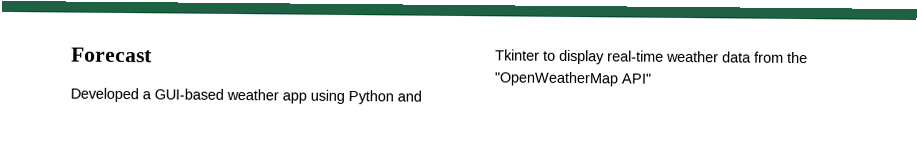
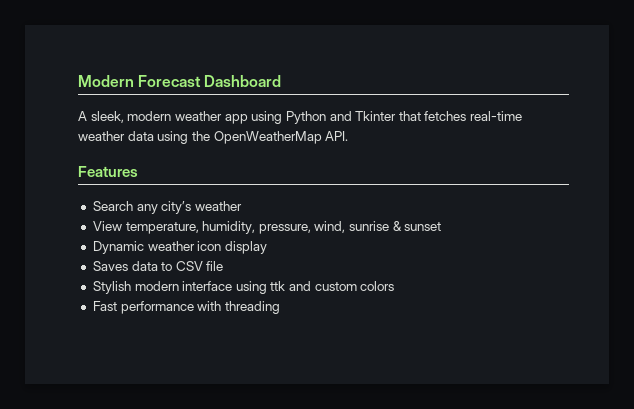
(71, 55) none -> [78,75,134,87] Modern
[70,87,224,103] // Developed a GUI-based -> [204,75,282,87] [78,111,172,123] Dashboard // A sleek, modern
[543,49,605,65] to display -> [398,111,467,121] that fetches
[754,51,808,64] [494,71,651,87] from the "OpenWeatherMap API" -> [157,131,349,144] [78,166,138,177] [92,201,242,214] [92,221,442,234] [92,241,267,254] [92,261,224,271] [92,281,395,294] [92,301,280,314] using the OpenWeatherMap API. // Features // Search any city’s weather // View temperature, humidity, pressure, wind, sunrise & sunset // Dynamic weather icon display // Saves data to CSV file // Stylish modern interface using ttk and custom colors // Fast performance with threading

